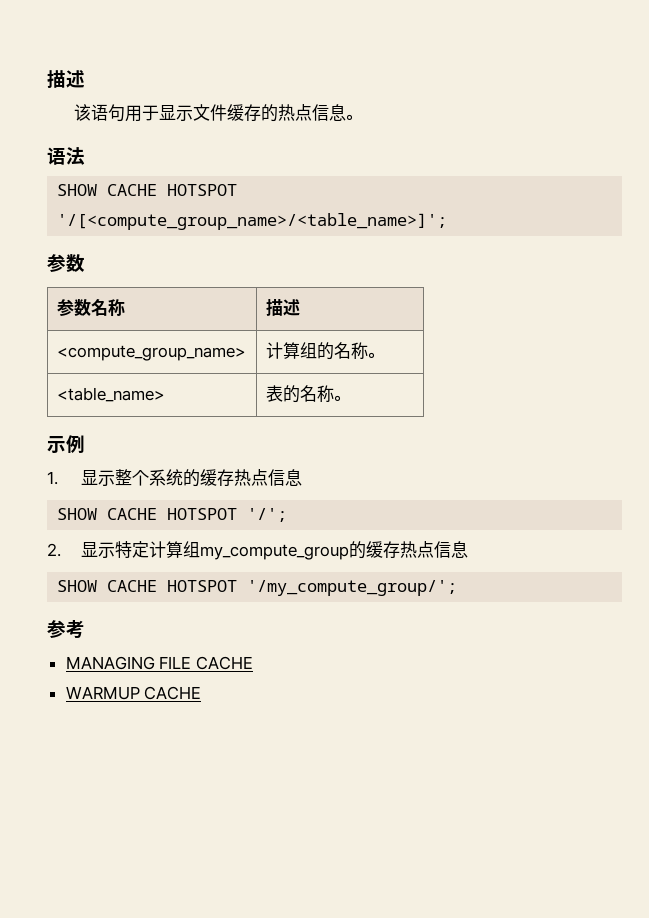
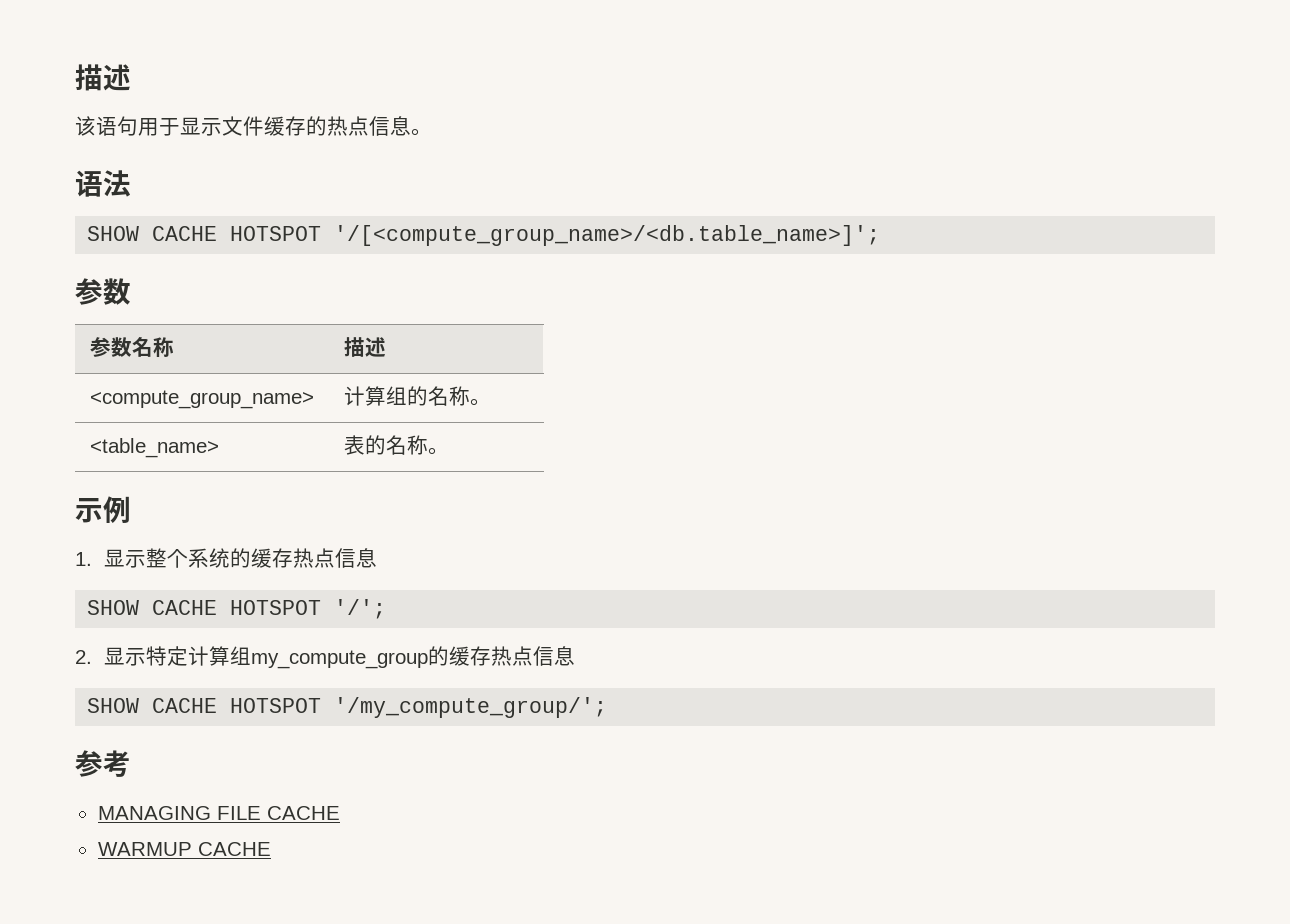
[57,213,448,230] '/[<compute_group_name>/<table_name>]'; -> [334,225,881,246] '/[<compute_group_name>/<db.table_name>]';

